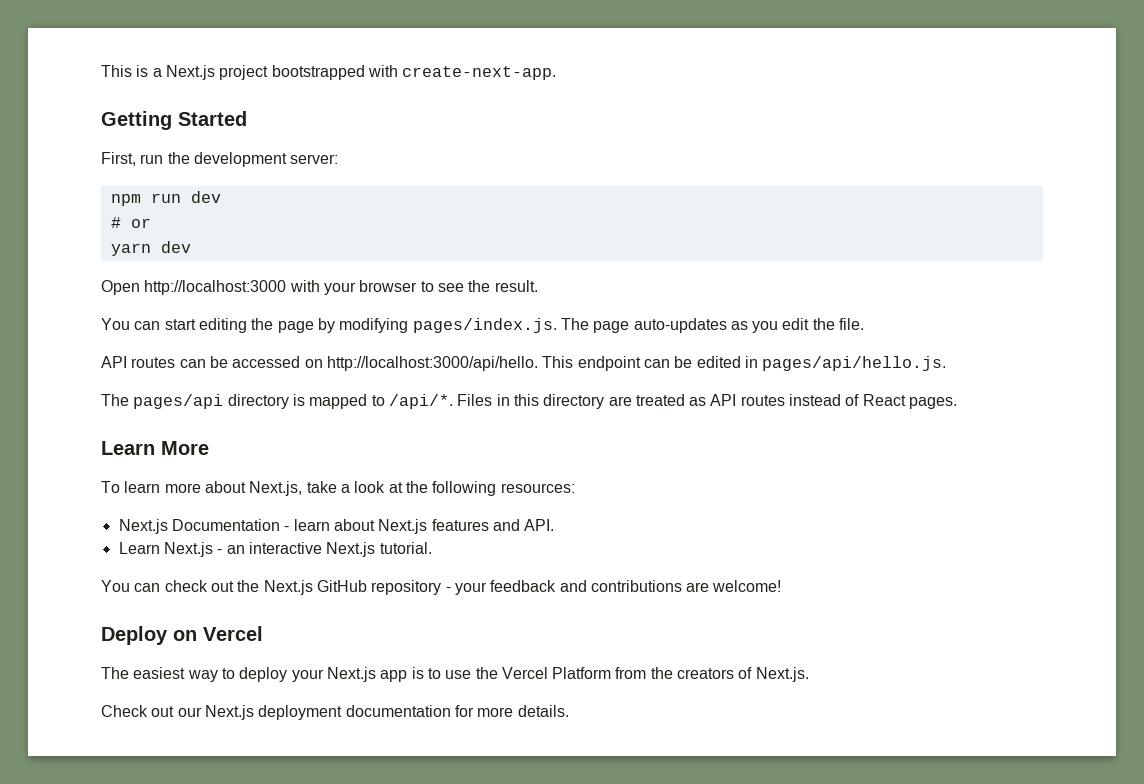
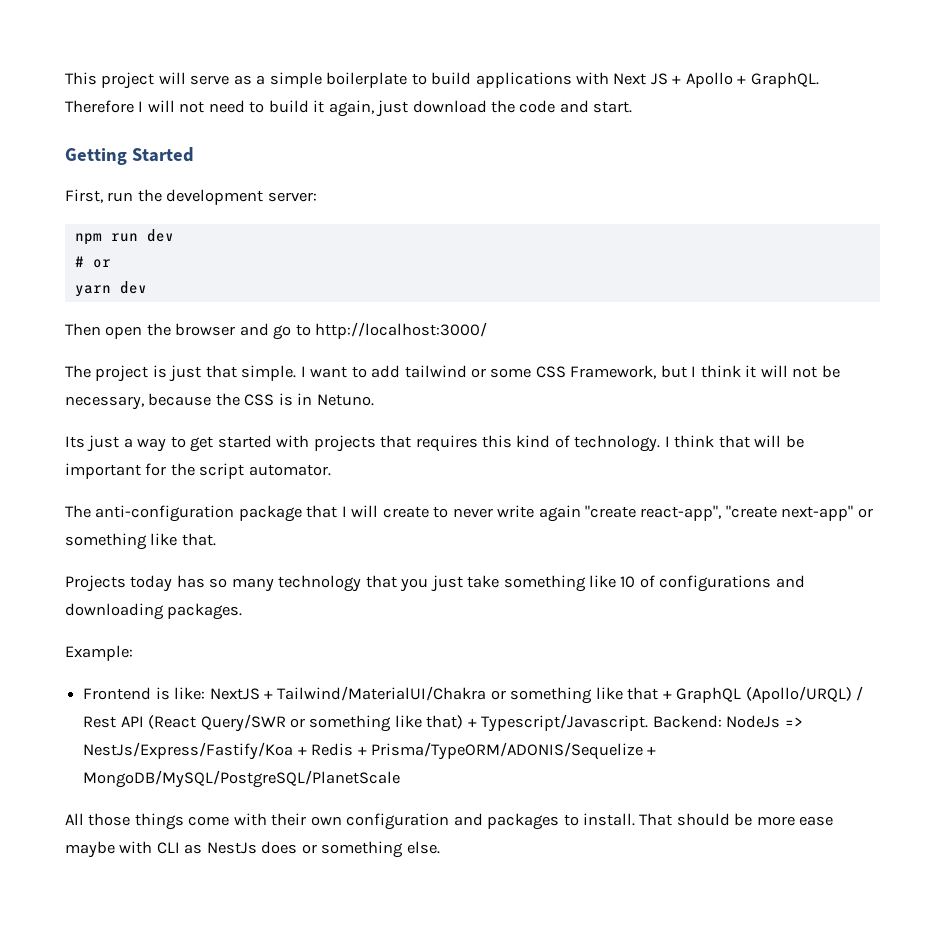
[101,65,557,80] This is a Next.js project bootstrapped with create-next-app. -> [65,72,819,89] [65,100,633,117] This project will serve as a simple boilerplate to build applications with Next JS + Apollo + GraphQL. Therefore I will not need to build it again, just download the code and start.
[101,280,538,295] [101,318,865,333] [101,356,947,371] [101,394,958,409] [101,441,209,455] [101,481,575,496] [118,519,555,534] [118,542,432,557] [101,580,782,595] [101,626,263,645] [101,667,809,682] [101,705,569,720] Open http://localhost:3000 with your browser to see the result. // You can start editing the page by modifying pages/index.js. The page auto-updates as you edit the file. // API routes can be accessed on http://localhost:3000/api/hello. This endpoint can be edited in pages/api/hello.js. // The pages/api directory is mapped to /api/*. Files in this directory are treated as API routes instead of React pages. // Learn More // To learn more about Next.js, take a look at the following resources: // Next.js Documentation - learn about Next.js features and API. // Learn Next.js - an interactive Next.js tutorial. // You can check out the Next.js GitHub repository - your feedback and contributions are welcome! // Deploy on Vercel // The easiest way to deploy your Next.js app is to use the Vercel Platform from the creators of Next.js. // Check out our Next.js deployment documentation for more details. -> [65,322,488,340] [65,365,840,382] [65,393,374,410] [65,435,804,452] [65,463,331,479] [65,505,873,522] [65,533,216,550] [65,575,805,592] [65,603,243,620] [65,645,133,661] [83,686,864,704] [83,714,803,732] [83,742,657,760] [83,770,401,788] [65,813,834,830] [65,841,440,858] Then open the browser and go to http://localhost:3000/ // The project is just that simple. I want to add tailwind or some CSS Framework, but I think it will not be necessary, because the CSS is in Netuno. // Its just a way to get started with projects that requires this kind of technology. I think that will be important for the script automator. // The anti-configuration package that I will create to never write again "create react-app", "create next-app" or something like that. // Projects today has so many technology that you just take something like 10 of configurations and downloading packages. // Example: // Frontend is like: NextJS + Tailwind/MaterialUI/Chakra or something like that + GraphQL (Apollo/URQL) / Rest API (React Query/SWR or something like that) + Typescript/Javascript. Backend: NodeJs => NestJs/Express/Fastify/Koa + Redis + Prisma/TypeORM/ADONIS/Sequelize + MongoDB/MySQL/PostgreSQL/PlanetScale // All those things come with their own configuration and packages to install. That should be more ease maybe with CLI as NestJs does or something else.

